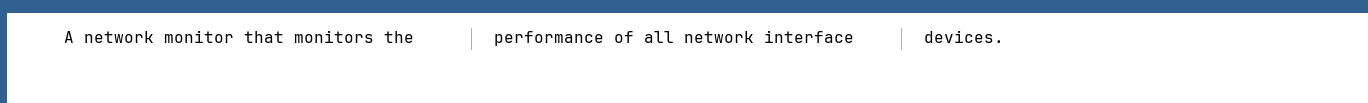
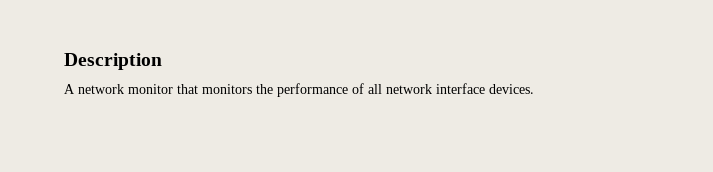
(64, 37) none -> [64,53,162,70] Description //

